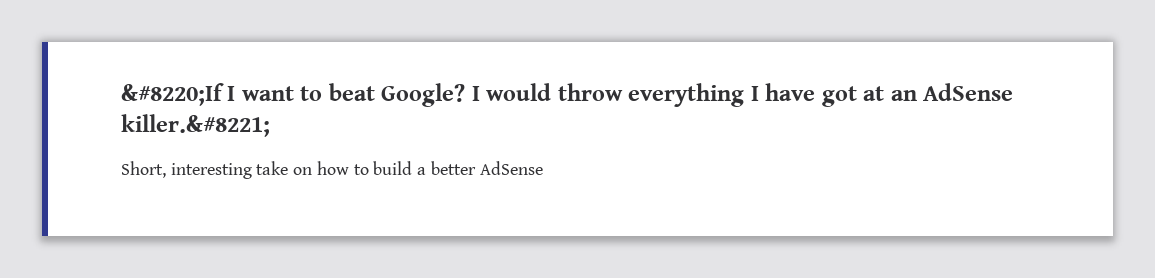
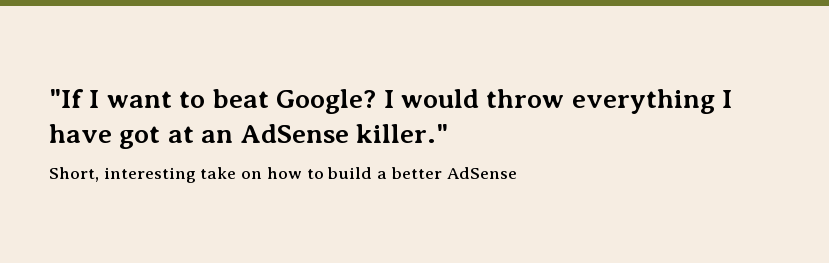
[121,83,224,106] &#8220;If -> [49,89,83,108] "If
[121,114,270,137] killer.&#8221; -> [356,124,449,143] killer."

